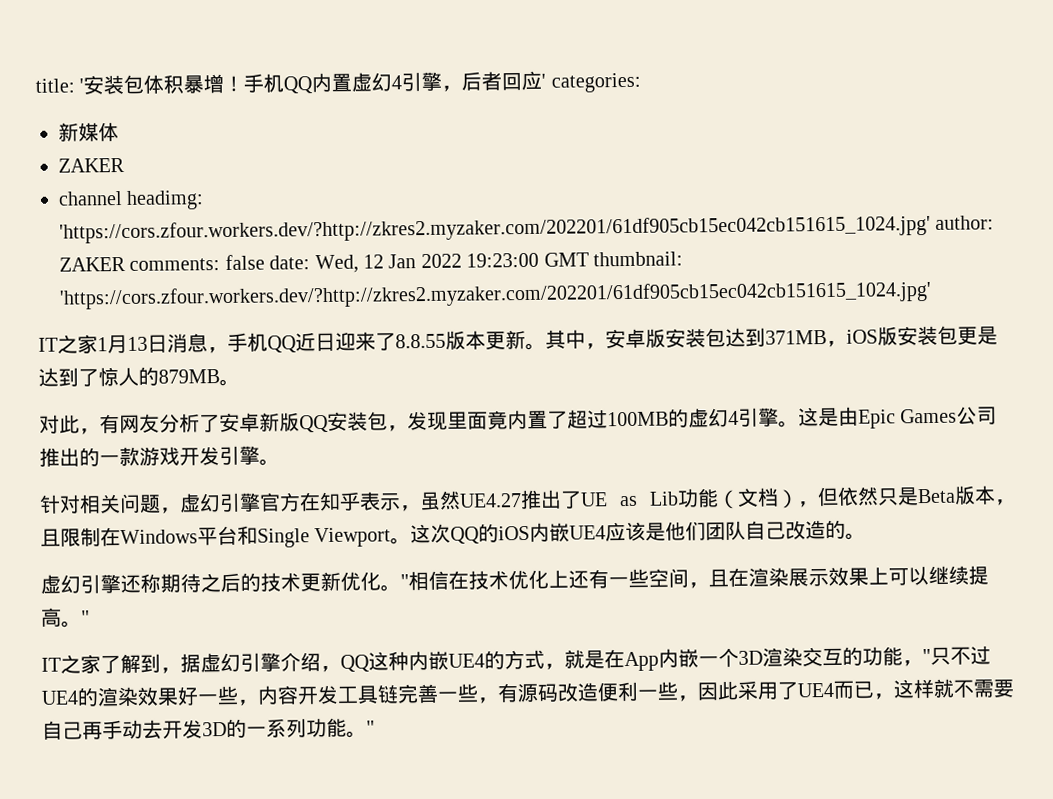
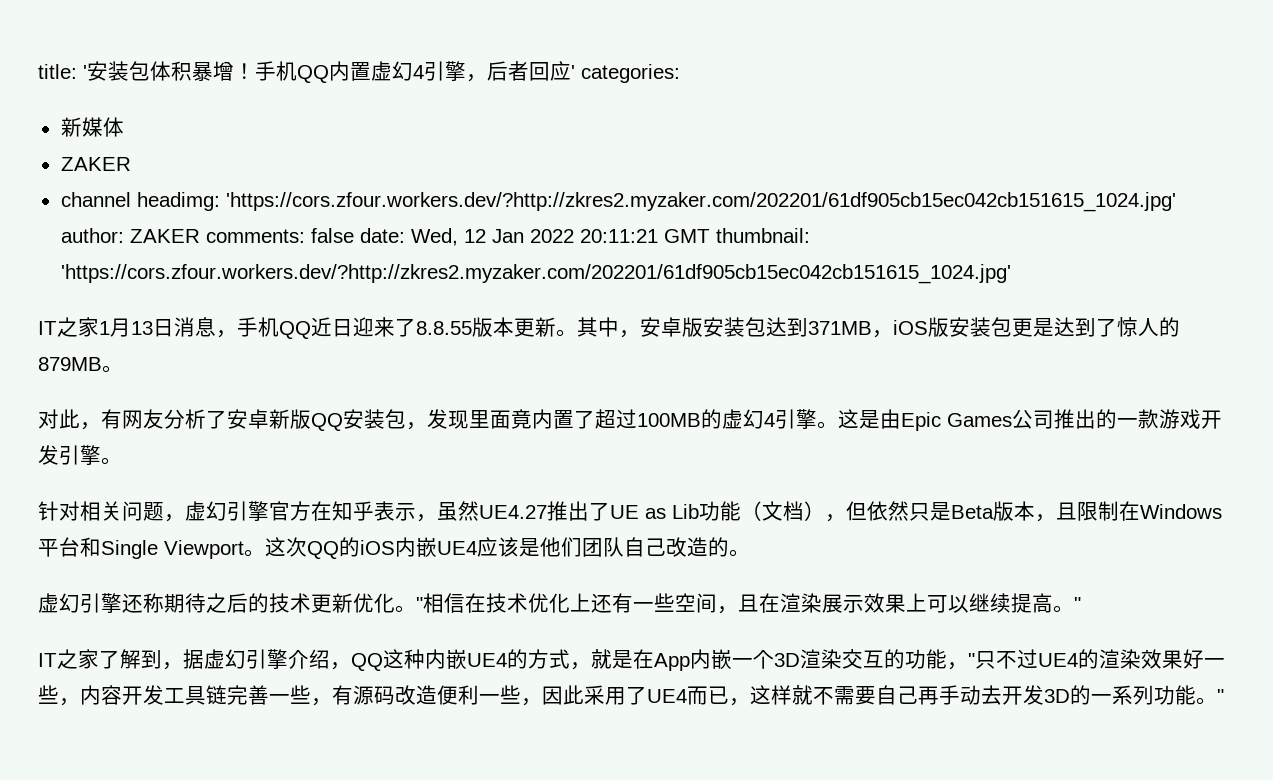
[466,252,540,268] 19:23:00 -> [579,229,658,243] 20:11:21

